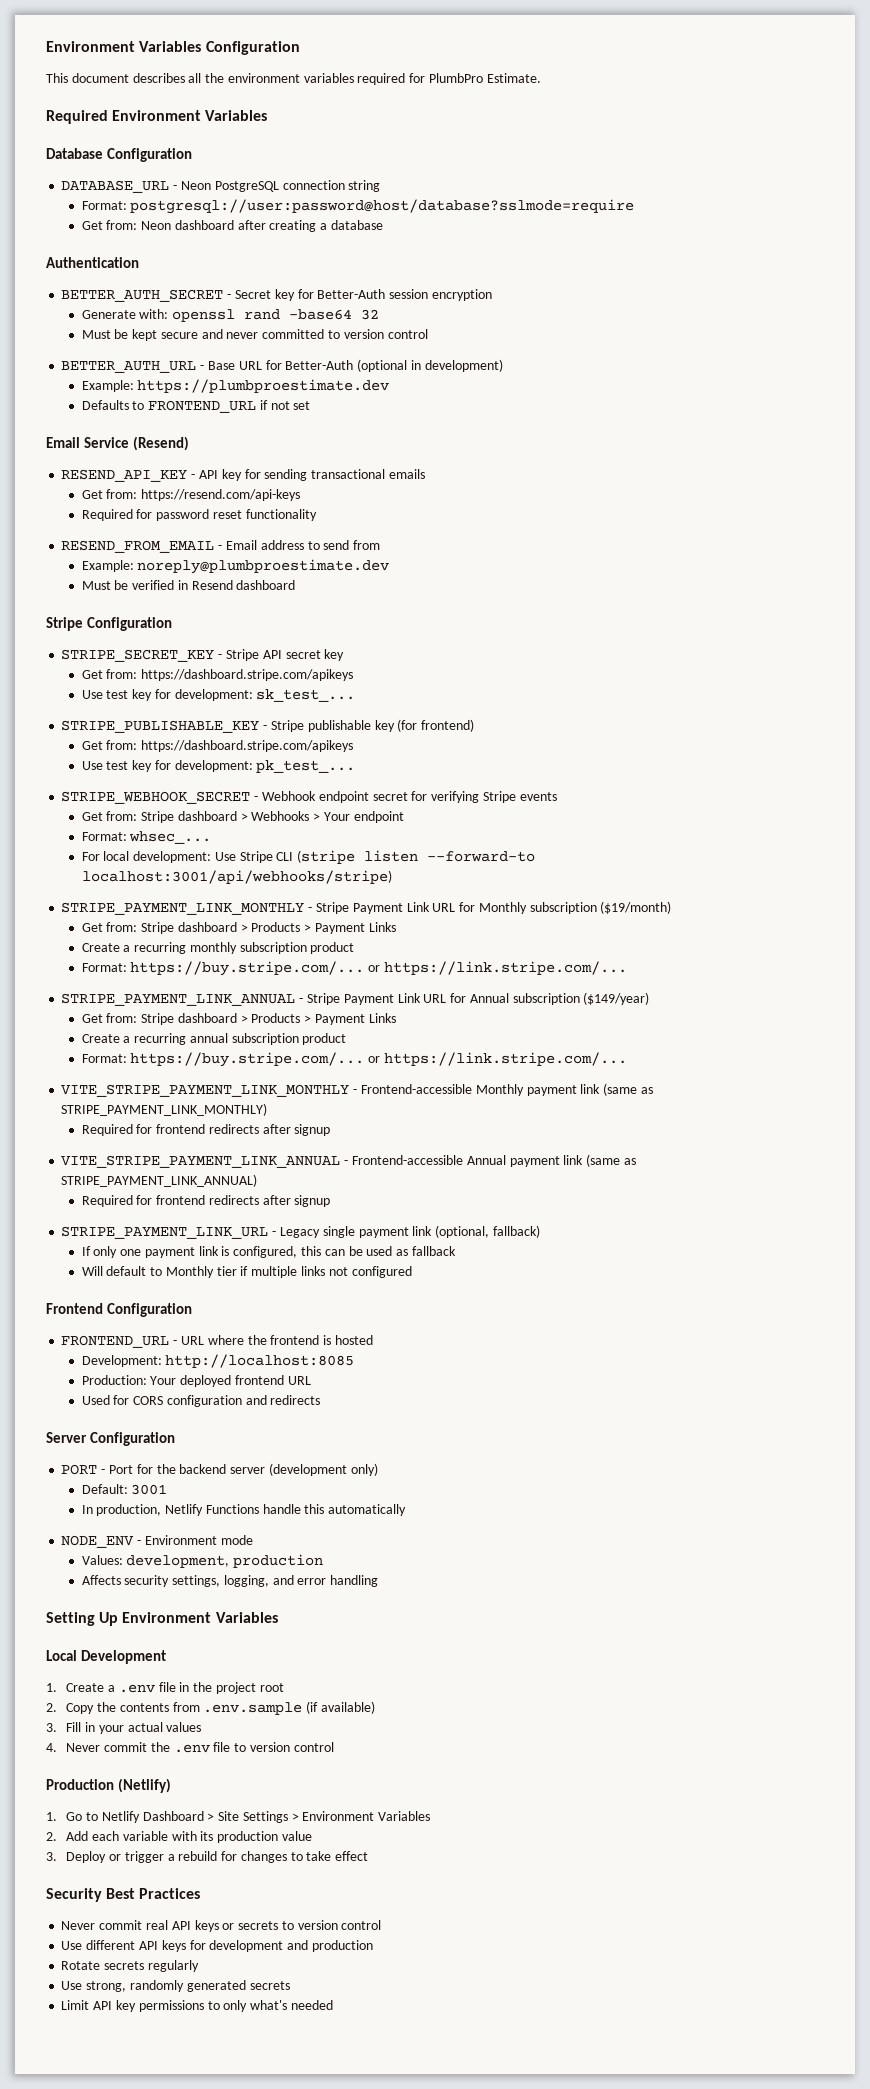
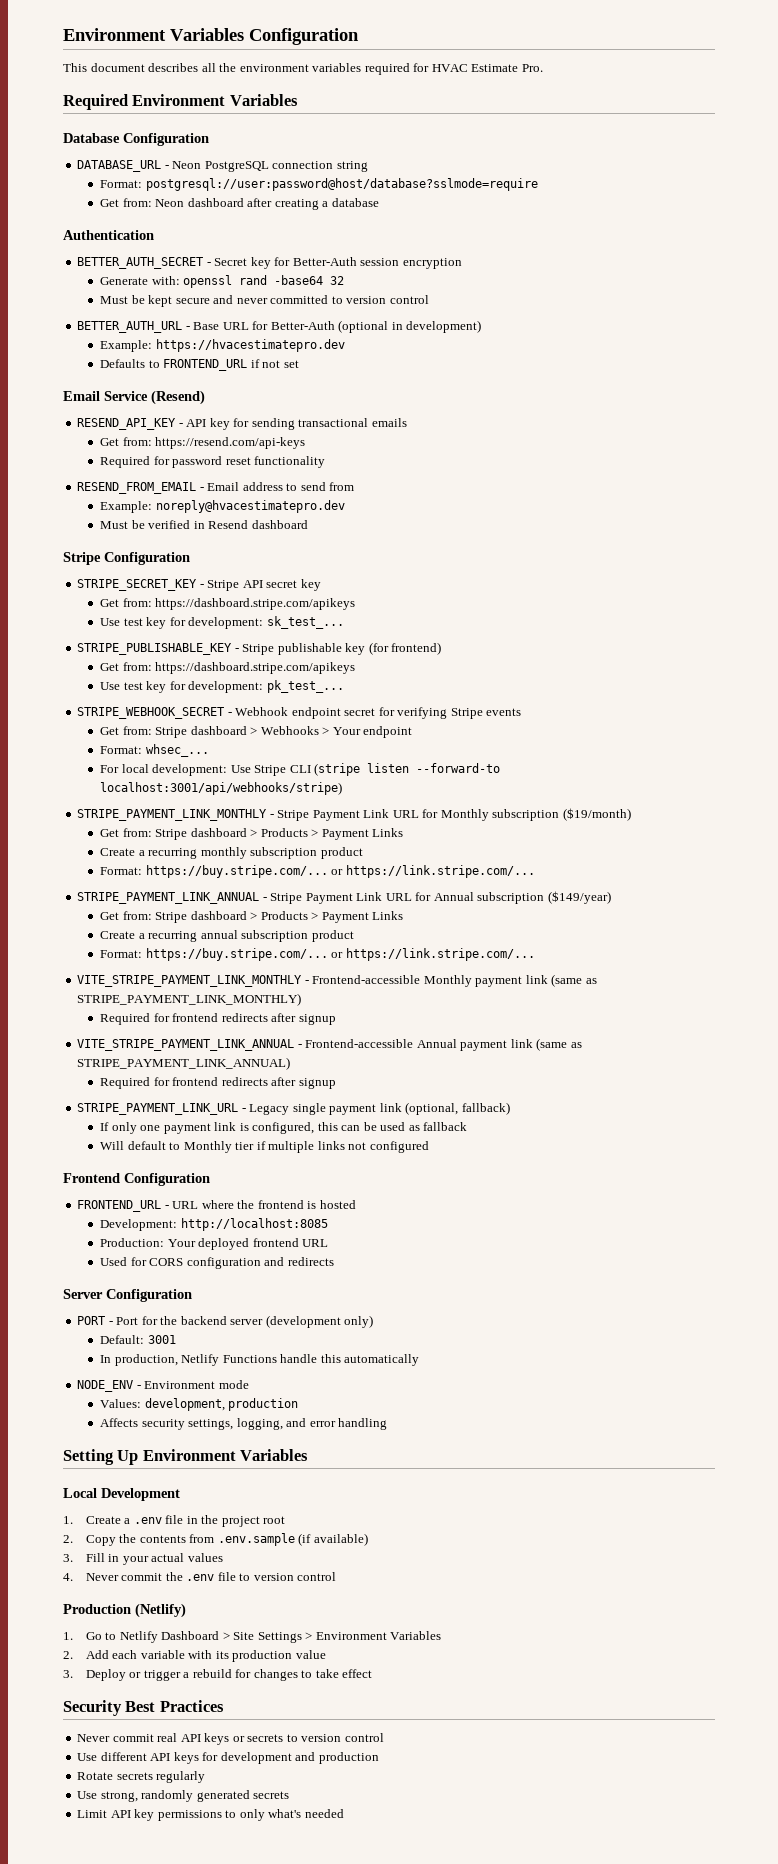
[429,73,541,83] PlumbPro Estimate. -> [431,64,543,72] HVAC Estimate Pro.
[137,379,390,393] https://plumbproestimate.dev -> [155,339,345,352] https://hvacestimatepro.dev
[137,559,390,574] noreply@plumbproestimate.dev -> [155,500,345,513] noreply@hvacestimatepro.dev

